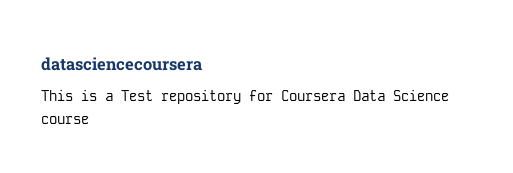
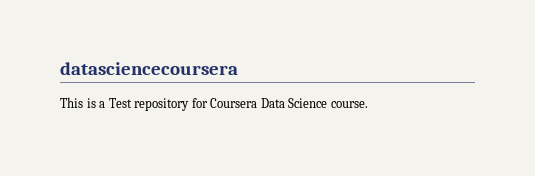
[41,116,89,124] course -> [330,101,368,108] course.

